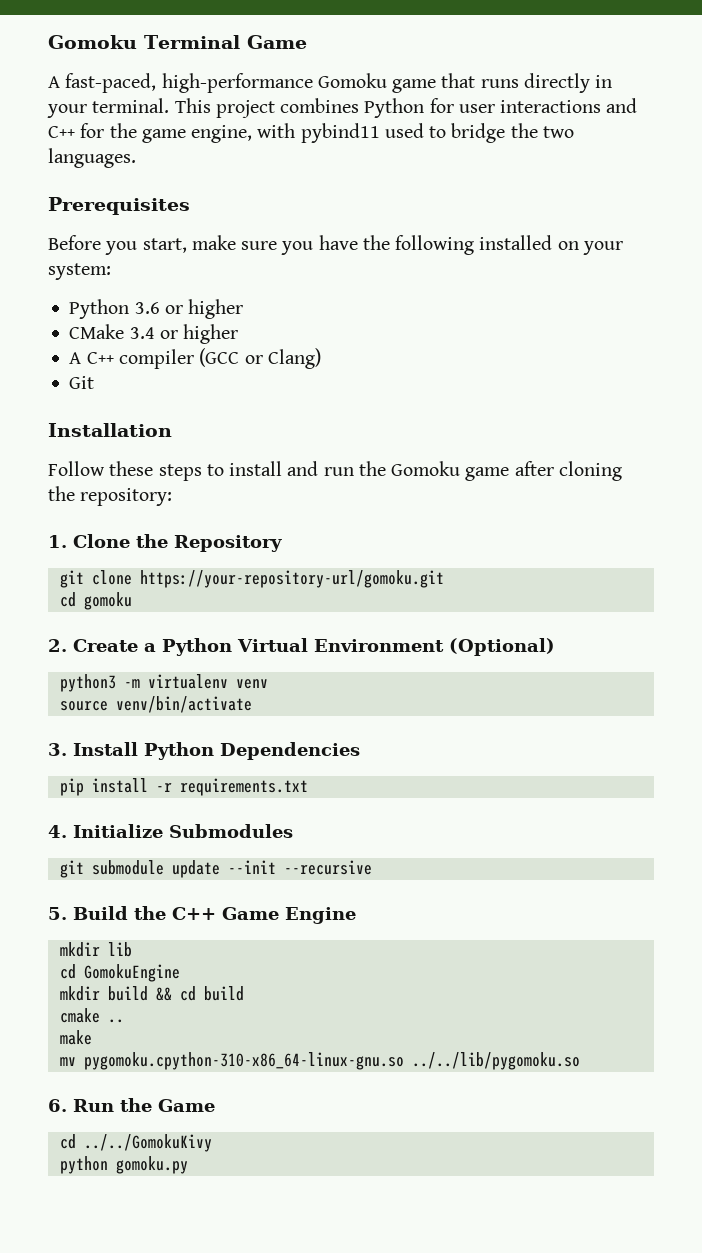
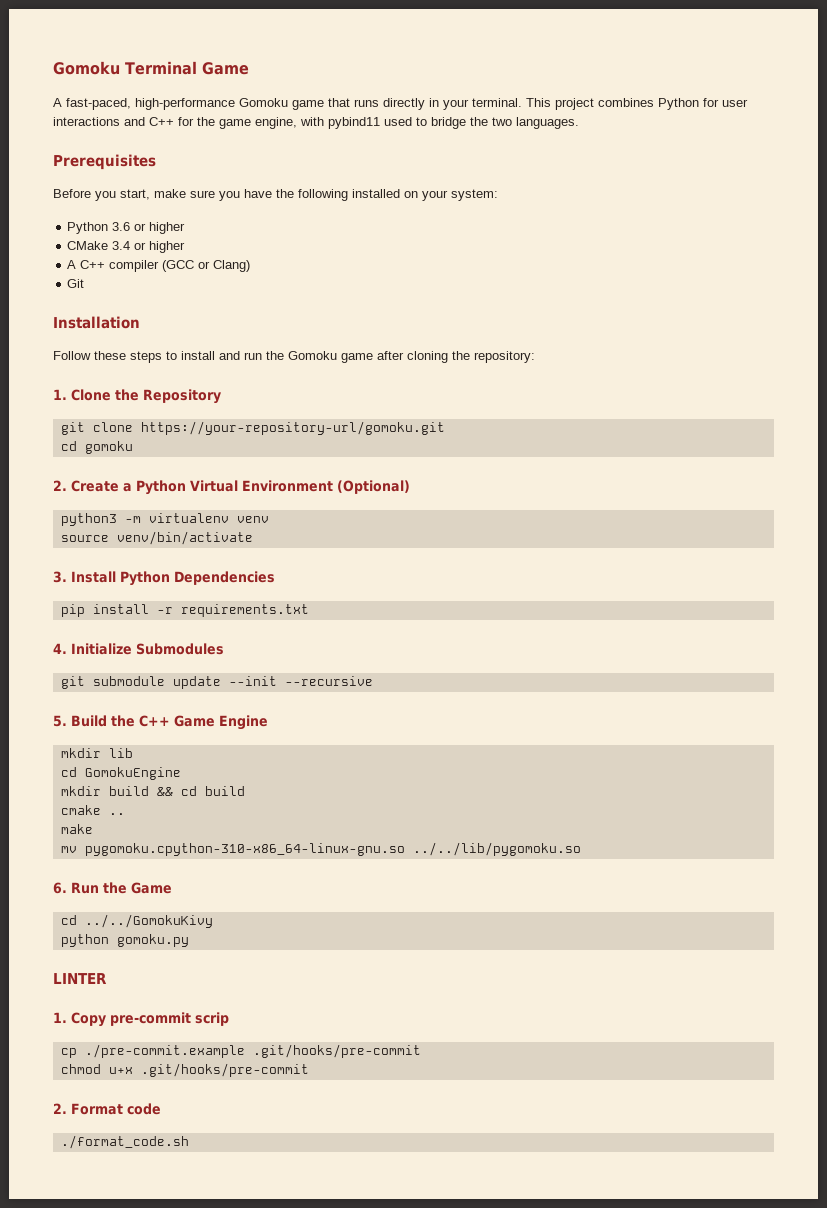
(188, 1165) none -> [53,973,107,984] [53,1012,229,1027] [60,1044,421,1058] [60,1063,309,1077] [53,1103,161,1115] [60,1135,189,1149] // LINTER // 1. Copy pre-commit scrip // cp ./pre-commit.example .git/hooks/pre-commit // chmod u+x .git/hooks/pre-commit // 2. Format code // ./format_code.sh

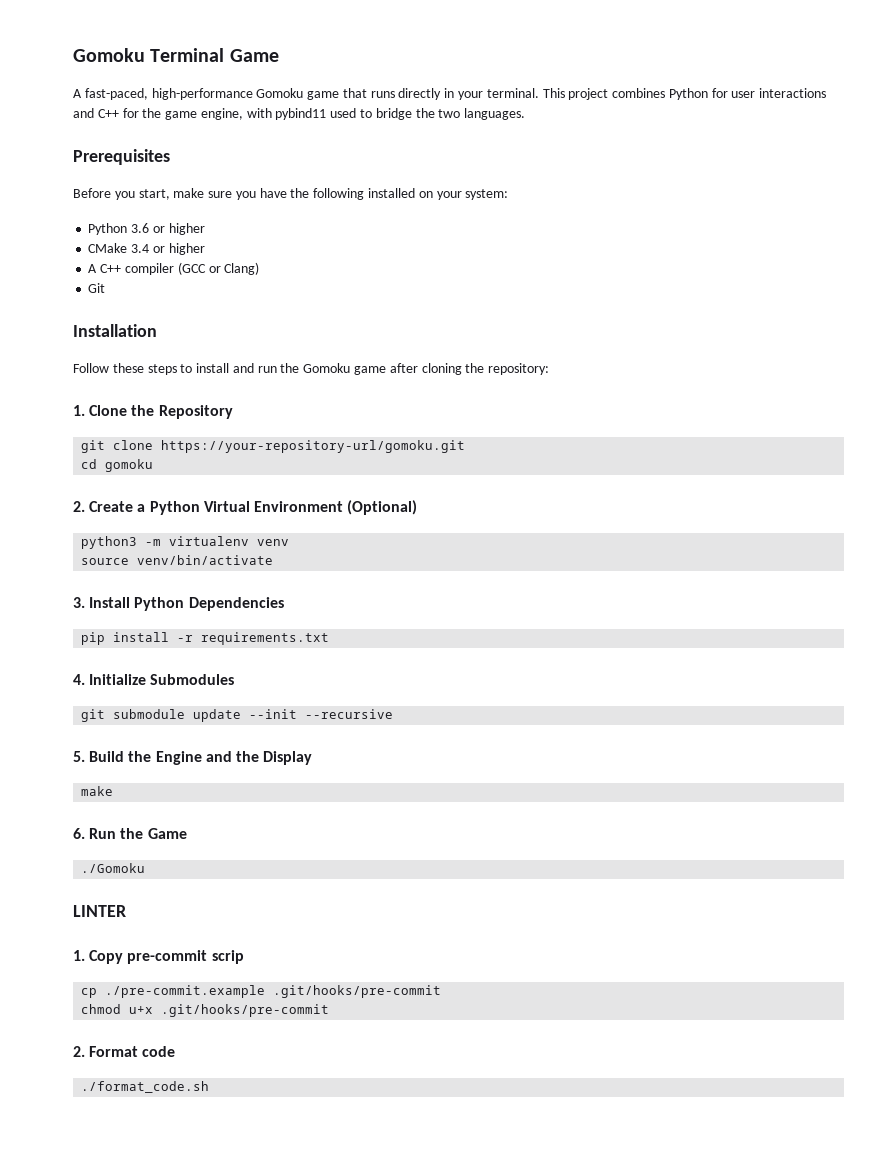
[139,715,215,727] C++ Game -> (152, 756) none
[60,748,133,758] [60,767,181,780] [60,786,245,796] [60,805,125,815] [60,824,93,834] [60,842,581,856] // mkdir lib // cd GomokuEngine // mkdir build && cd build // cmake .. // make // mv pygomoku.cpython-310-x86_64-linux-gnu.so ../../lib/pygomoku.so -> [205,751,313,765] [81,786,114,796] and the Display // make
[60,914,213,928] [60,934,189,947] cd ../../GomokuKivy // python gomoku.py -> [81,863,146,873] ./Gomoku

